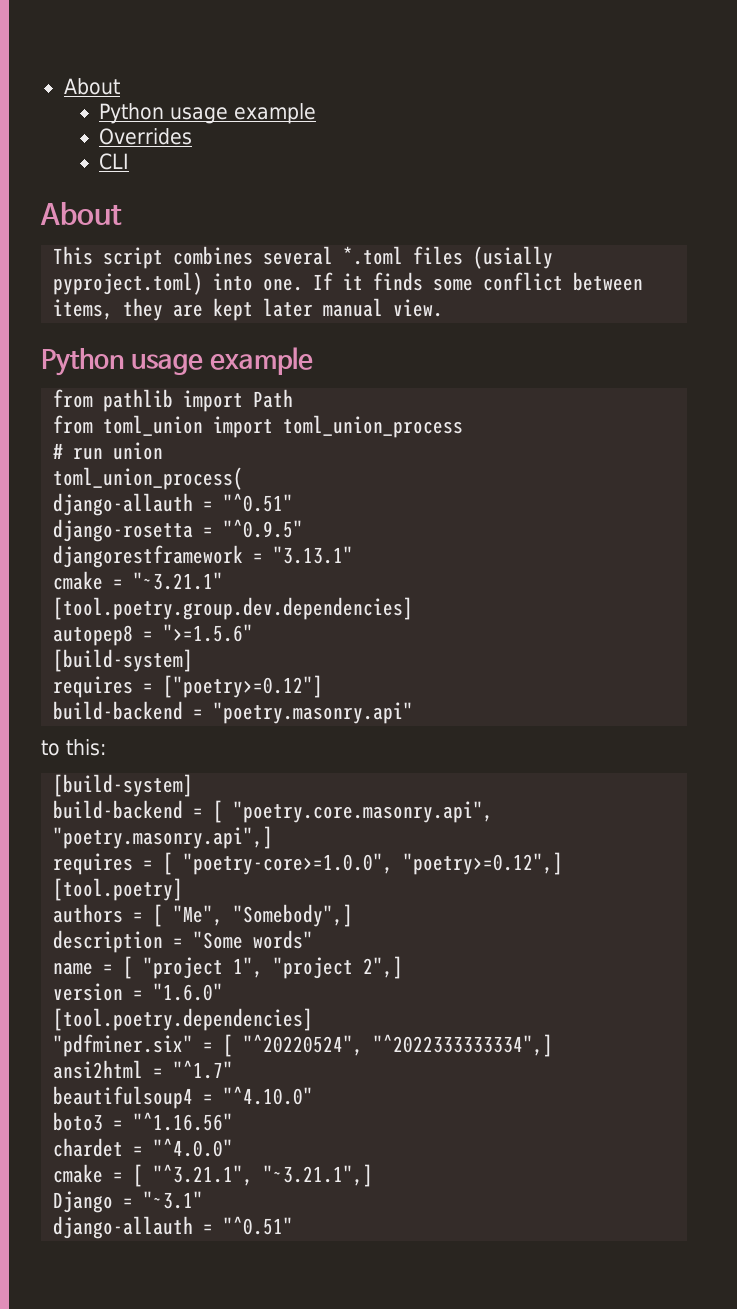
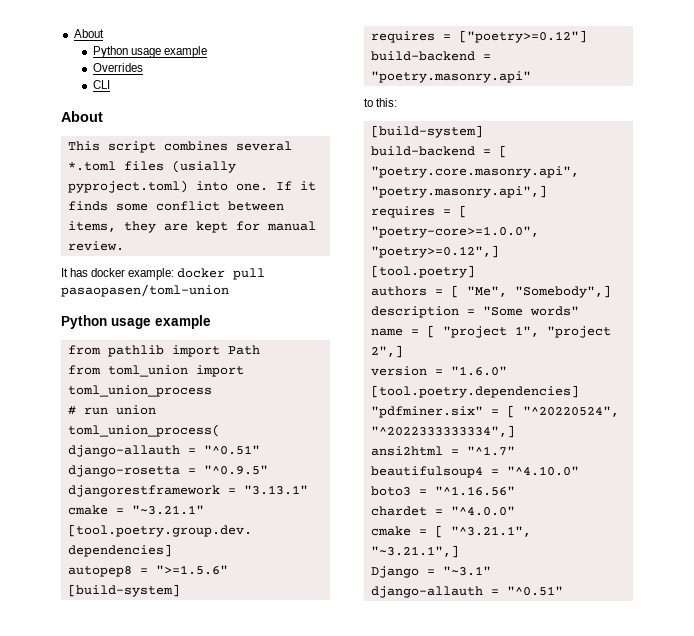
[263,298,444,317] later manual view. -> [235,221,316,231] [67,241,124,251] [61,268,266,280] [61,284,229,297] for manual review. // It has docker example: docker pull pasaopasen/toml-union

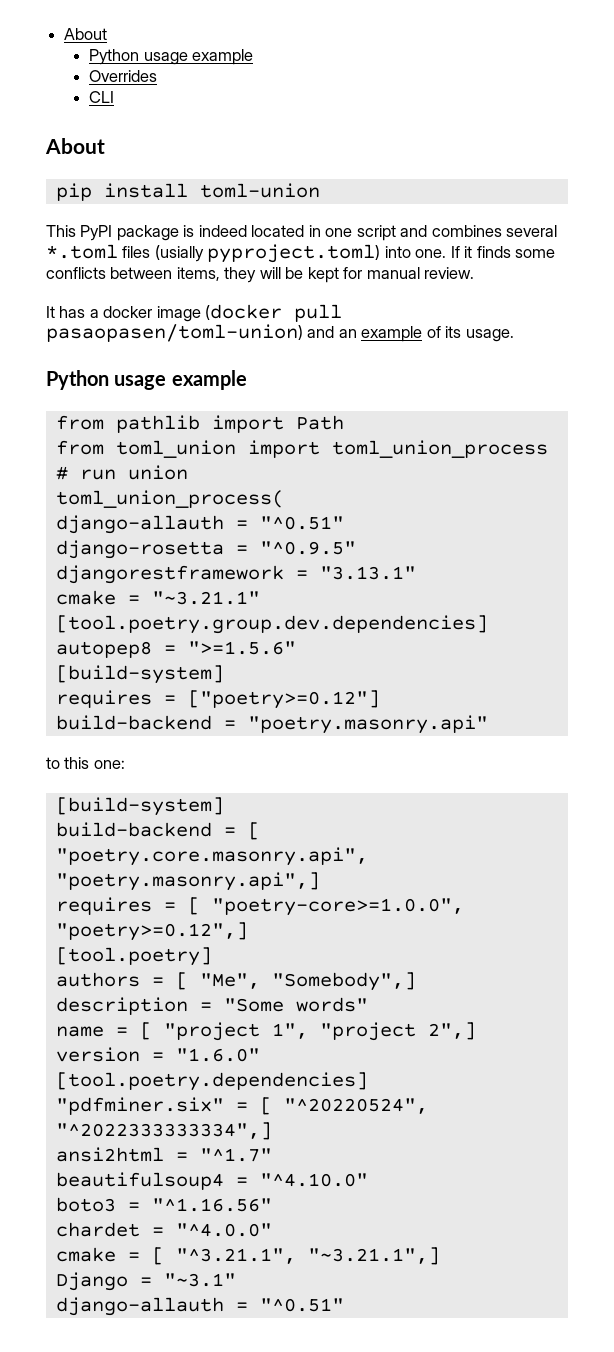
[67,141,156,153] This script -> [55,183,320,201] [46,225,428,241] pip install toml-union // This PyPI package is indeed located in one script and
[155,201,220,211] conflict -> [46,267,106,279] conflicts
[163,223,188,231] are -> [259,267,304,279] will be
[91,268,266,280] [61,284,229,297] docker example: docker pull pasaopasen/toml-union -> [89,304,343,322] [46,324,514,342] a docker image (docker pull pasaopasen/toml-union) and an example of its usage.
[376,98,398,107] this: -> [64,757,125,769] this one:

